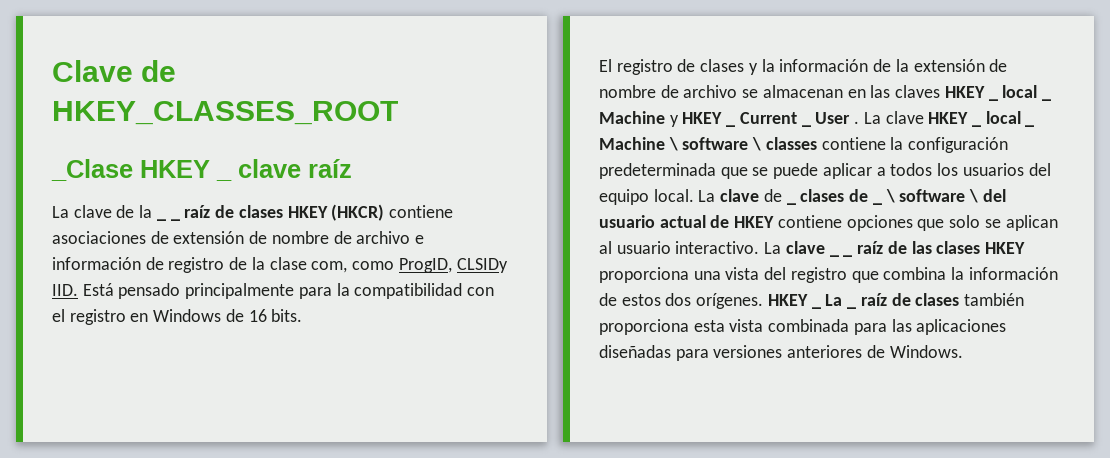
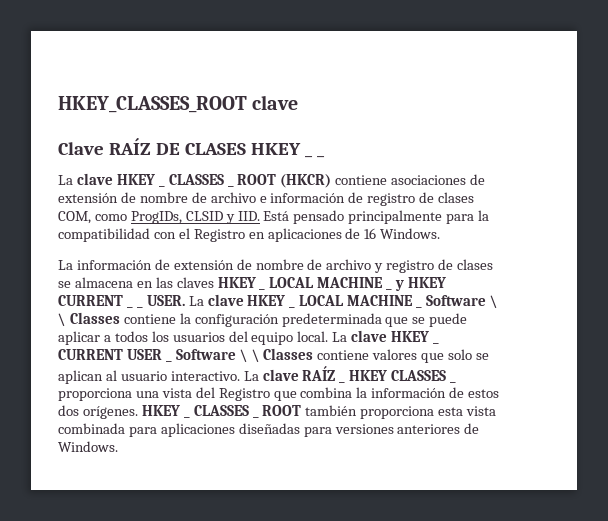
[52,60,177,82] [52,101,398,125] [51,159,210,181] [216,178,232,181] [238,159,352,178] [52,205,153,218] [156,218,180,221] [184,205,328,218] Clave de HKEY_CLASSES_ROOT // _Clase HKEY _ clave raíz // La clave de la _ _ raíz de clases HKEY -> [58,95,299,113] [58,138,301,155] [304,155,325,158] [58,173,155,185] [158,185,165,187] [168,174,224,185] [227,185,234,187] [237,174,277,185] HKEY_CLASSES_ROOT clave // Clave RAÍZ DE CLASES HKEY _ _ // La clave HKEY _ CLASSES _ ROOT
[251,257,508,273] la clase com, como ProgID, CLSIDy -> [438,192,475,203] [58,211,235,224] clases COM, como ProgIDs, CLSID y
[69,309,303,325] [599,59,1008,75] [599,85,843,98] registro en Windows de 16 bits. // El registro de clases y la información de la extensión de nombre de archivo se almacenan -> [193,228,441,242] [58,259,494,273] [58,277,133,288] Registro en aplicaciones de 16 Windows. // La información de extensión de nombre de archivo y registro de clases se almacena
[1002,85,1038,98] [1041,98,1051,101] [599,111,723,127] [726,124,736,127] [739,112,797,124] [801,124,811,127] [815,111,969,124] [971,124,981,127] [985,111,1021,124] [1025,124,1035,127] [599,137,817,151] local _ Machine y HKEY _ Current _ User . La clave HKEY _ local _ Machine \ software \ classes -> [269,277,384,288] [386,277,447,291] [58,295,123,306] [126,306,143,308] [146,294,286,306] [289,306,296,308] [299,295,414,306] [416,306,423,308] [426,295,498,309] [58,312,120,327] LOCAL MACHINE _ y HKEY CURRENT _ _ USER. La clave HKEY _ LOCAL MACHINE _ Software \ \ Classes
[763,189,782,202] [786,202,796,205] [800,189,869,202] [872,189,1006,205] [599,215,913,231] de _ clases de _ \ software \ del usuario actual de HKEY contiene opciones -> [391,331,430,342] [433,342,440,344] [58,349,162,360] [165,360,172,362] [175,348,418,363] HKEY _ CURRENT USER _ Software \ \ Classes contiene valores
[829,254,853,257] [857,241,1025,254] _ _ raíz de las clases HKEY -> [302,366,336,381] [339,381,346,383] [349,370,447,381] [450,381,457,383] RAÍZ _ HKEY CLASSES _
[790,267,847,283] registro -> [218,388,270,401] Registro
[825,294,843,306] [847,306,857,309] [860,293,960,306] La _ raíz de clases -> [193,405,249,416] [252,416,259,418] [262,405,302,416] CLASSES _ ROOT
[891,319,912,332] las -> (157, 432) none

